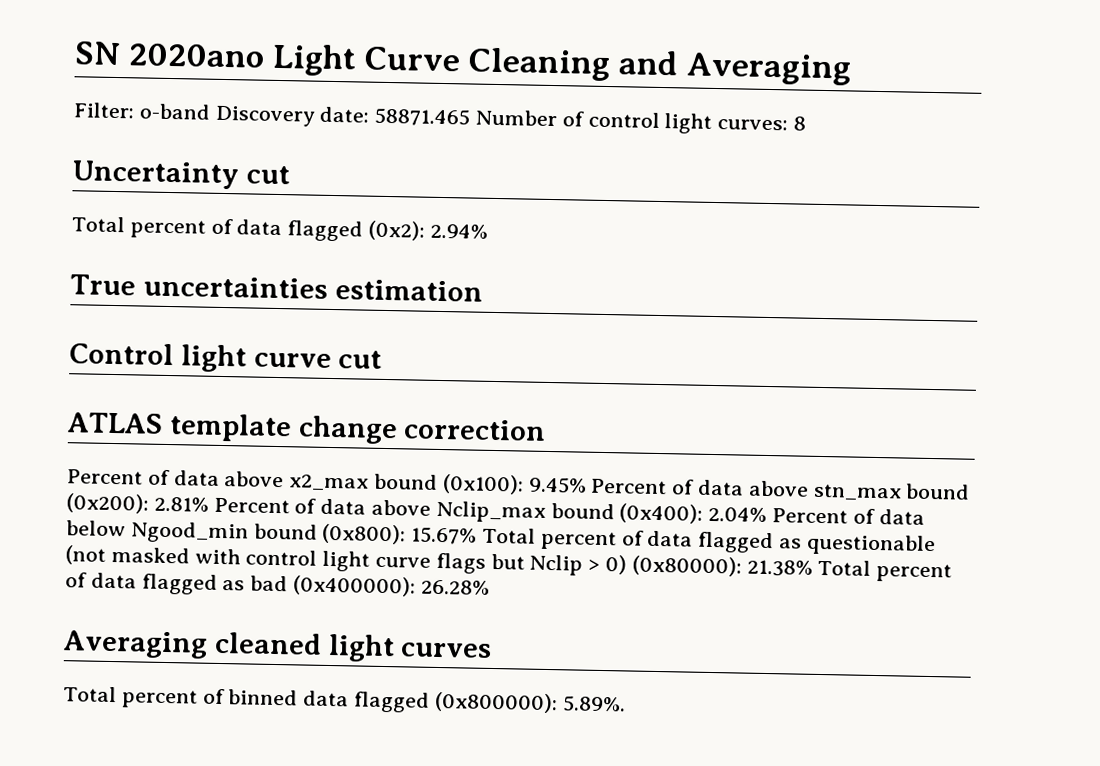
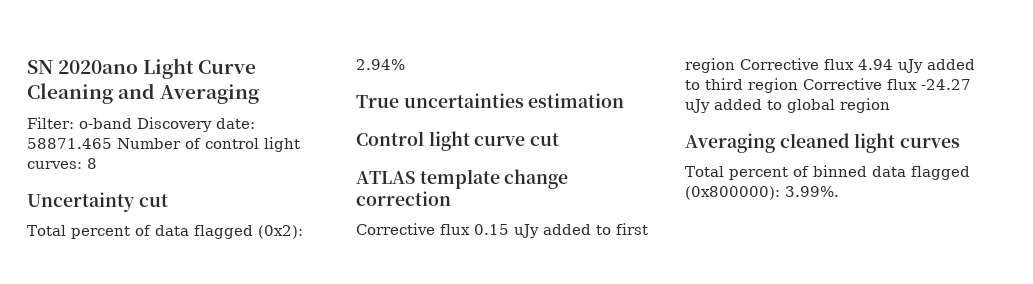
[67,469,971,502] [66,493,925,525] [66,520,936,557] [65,545,953,583] [65,572,490,597] Percent of data above x2_max bound (0x100): 9.45% Percent of data above stn_max bound (0x200): 2.81% Percent of data above Nclip_max bound (0x400): 2.04% Percent of data below Ngood_min bound (0x800): 15.67% Total percent of data flagged as questionable (not masked with control light curve flags but Nclip > 0) (0x80000): 21.38% Total percent of data flagged as bad (0x400000): 26.28% -> [356,223,648,238] [685,58,975,73] [685,78,971,93] [685,98,890,113] Corrective flux 0.15 uJy added to first region Corrective flux 4.94 uJy added to third region Corrective flux -24.27 uJy added to global region
[561,695,626,713] 5.89%. -> [785,186,839,197] 3.99%.

